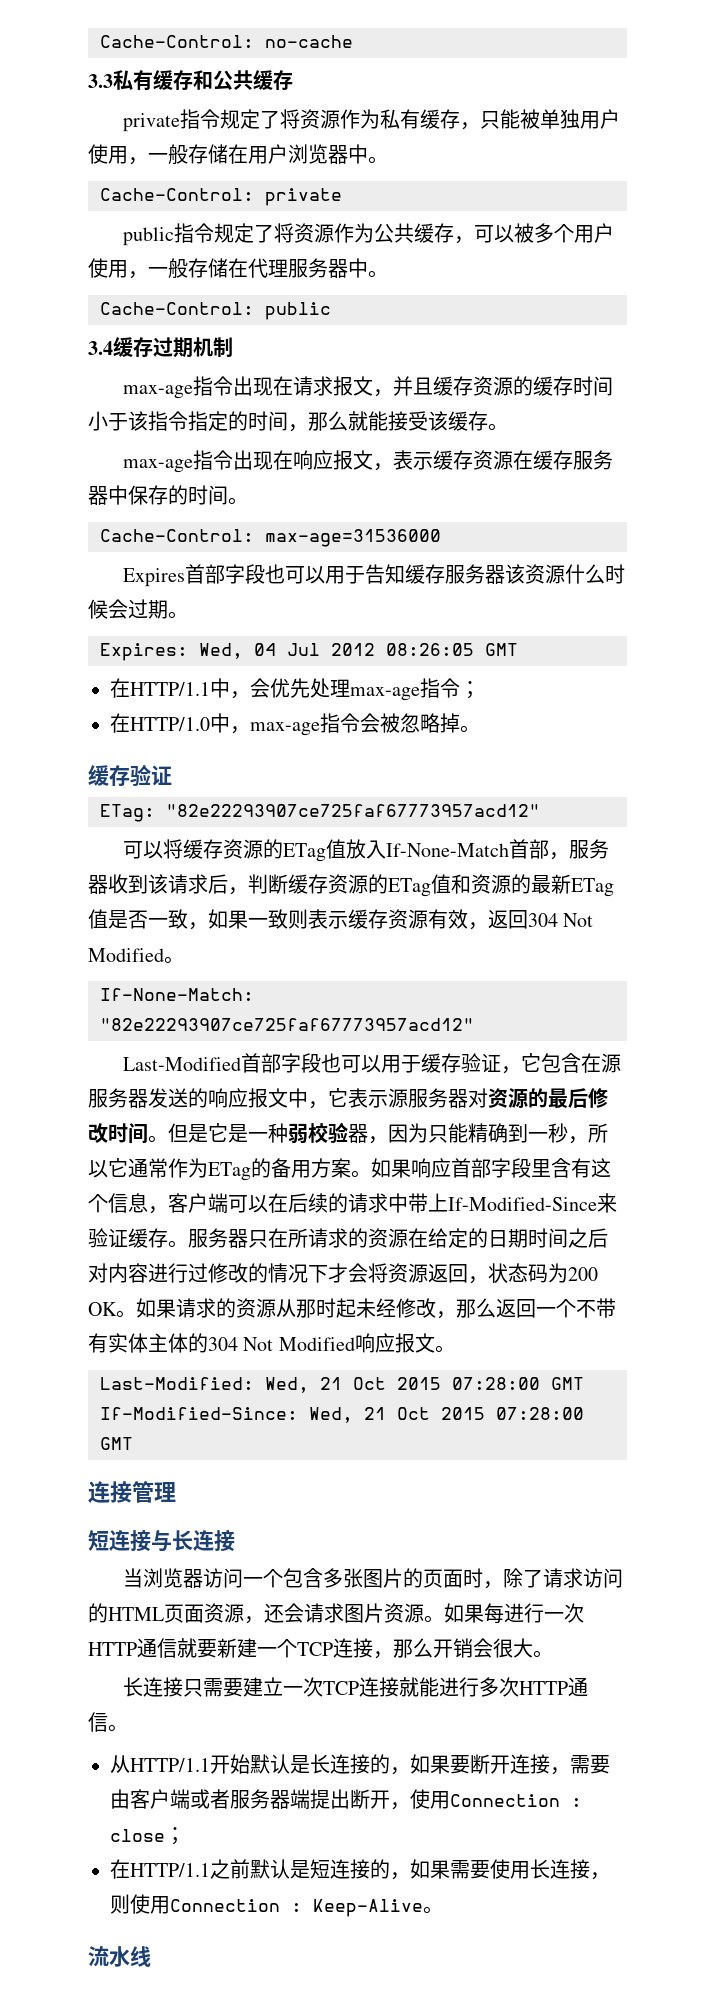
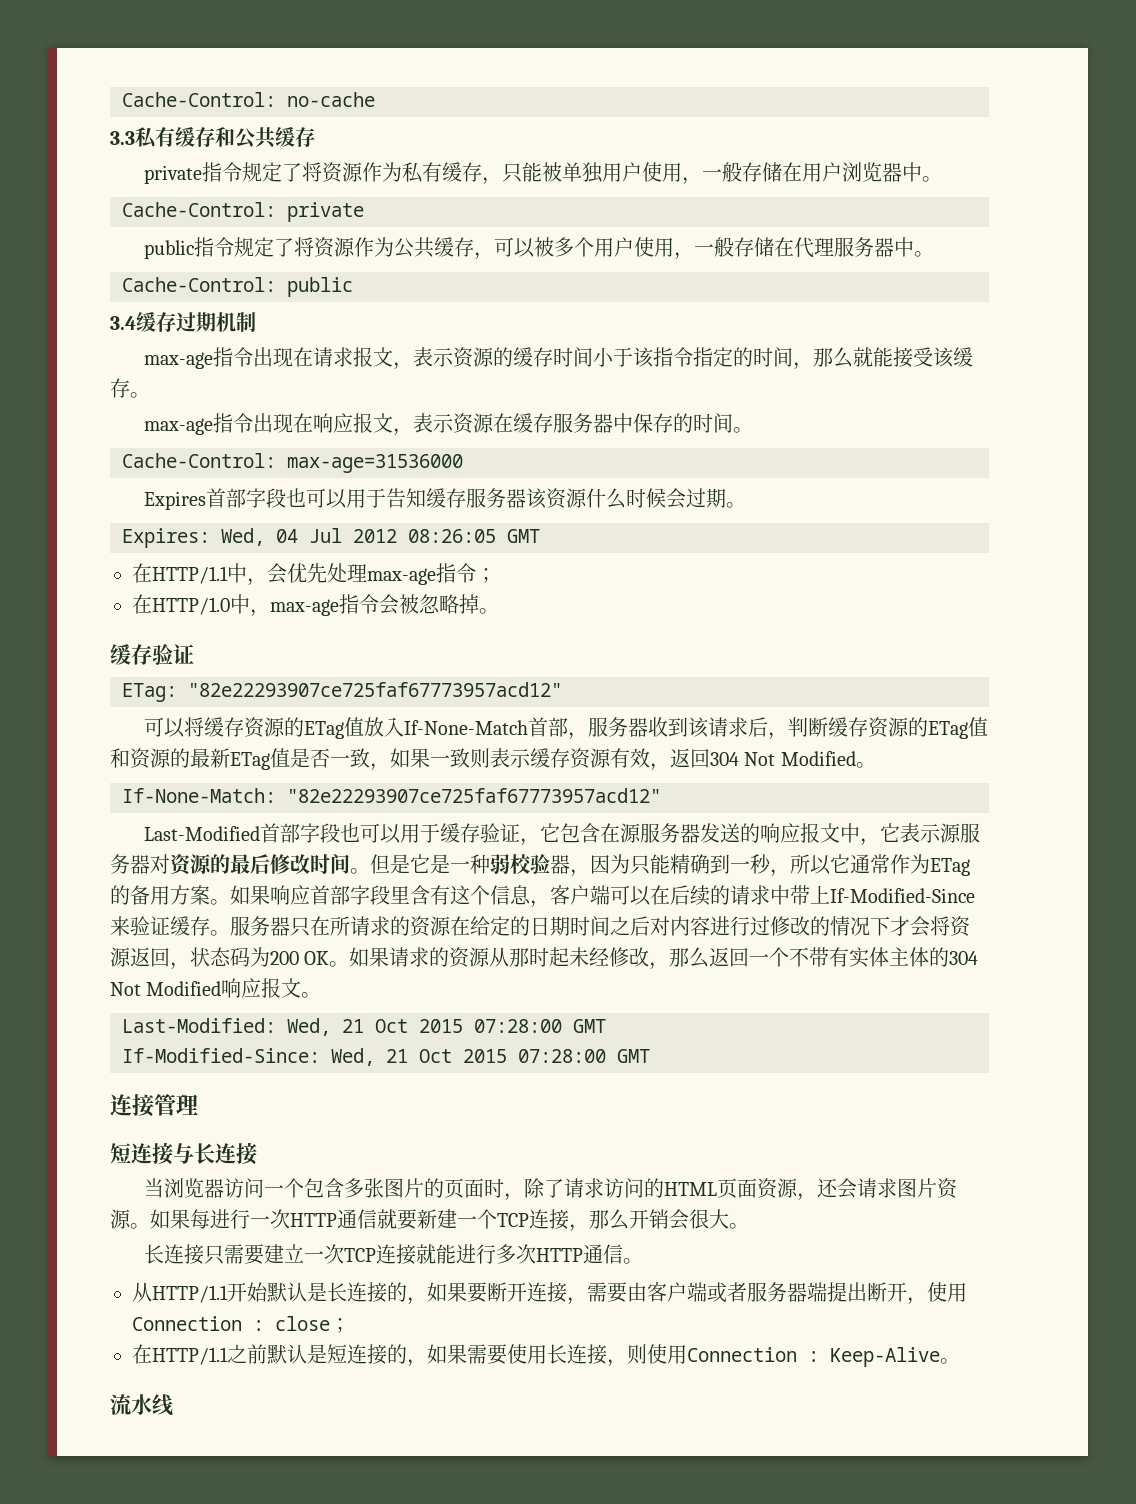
[392,376,473,396] 并且缓存 -> [413,347,455,367] 表示
[432,450,473,470] 缓存 -> (455, 423) none

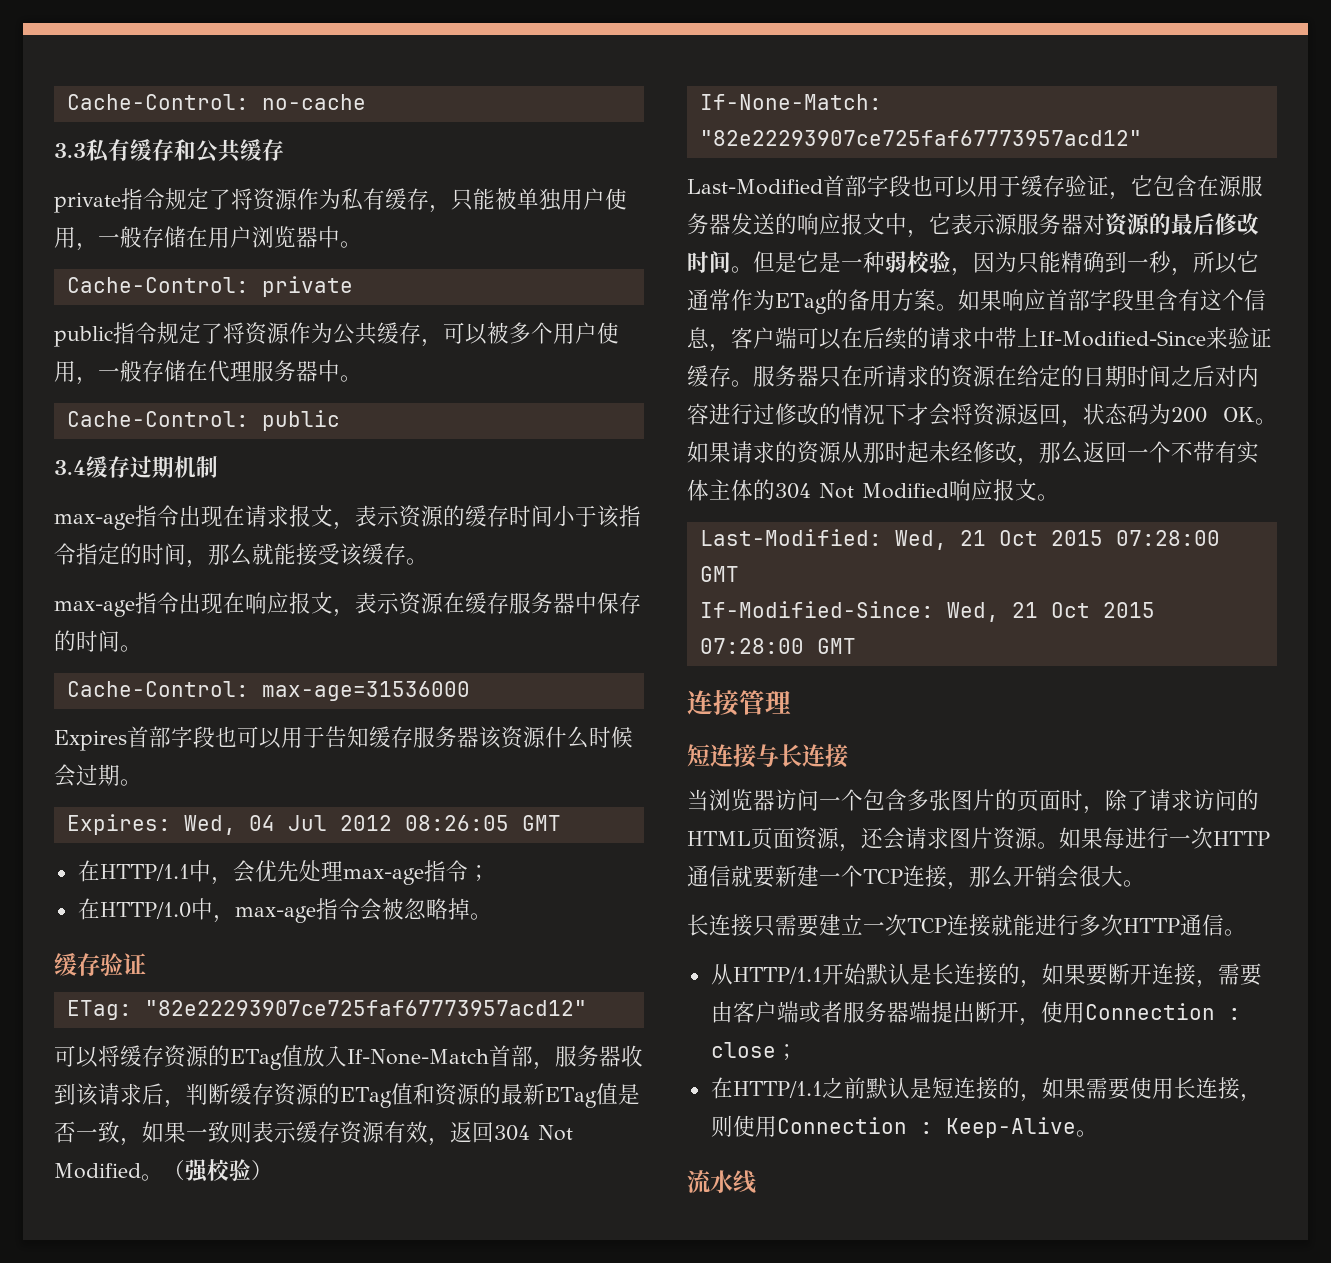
(876, 765) none -> [163,1159,273,1183] （强校验）
[550,855,570,874] 器 -> (951, 262) none

